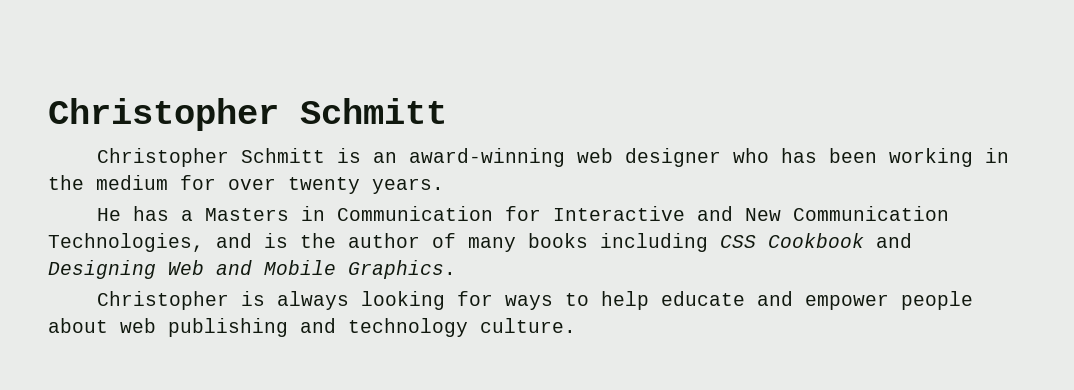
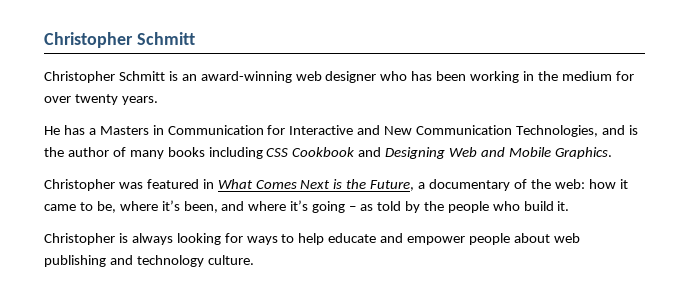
(456, 269) none -> [44,179,628,191] [44,200,570,213] // Christopher was featured in What Comes Next is the Future, a documentary of the web: how it came to be, where it’s been, and where it’s going – as told by the people who build it.

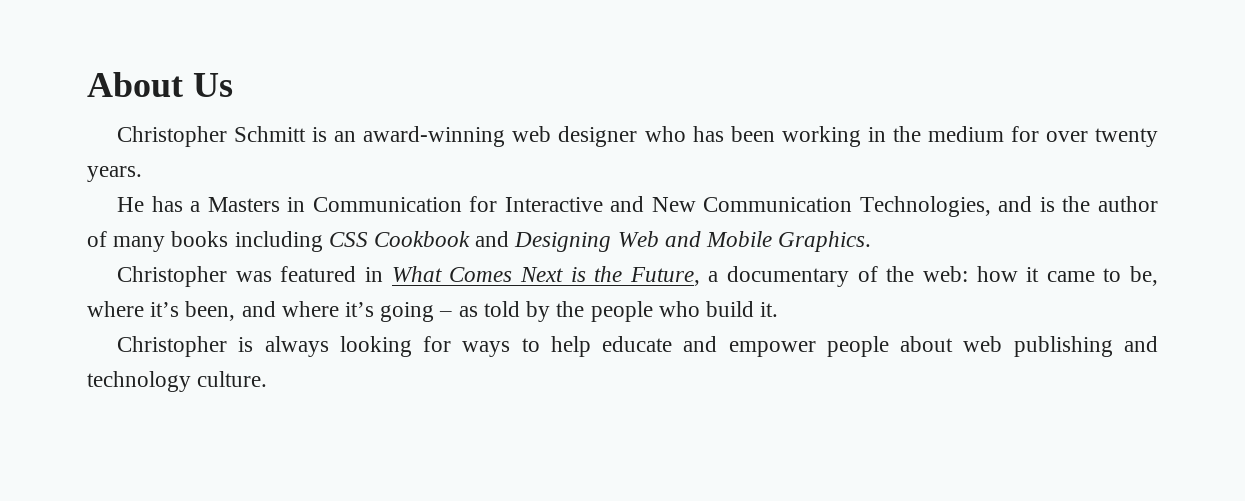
[44,32,195,48] Christopher Schmitt -> [87,72,233,97] About Us

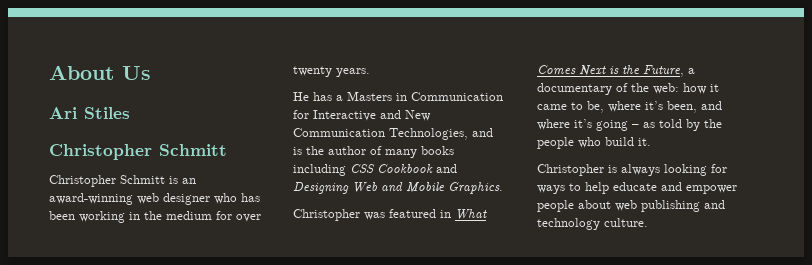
(233, 85) none -> [49,107,130,119] [49,144,227,160] // Ari Stiles // Christopher Schmitt

